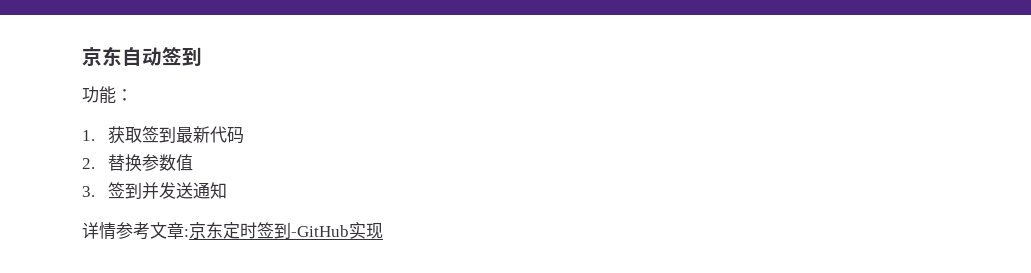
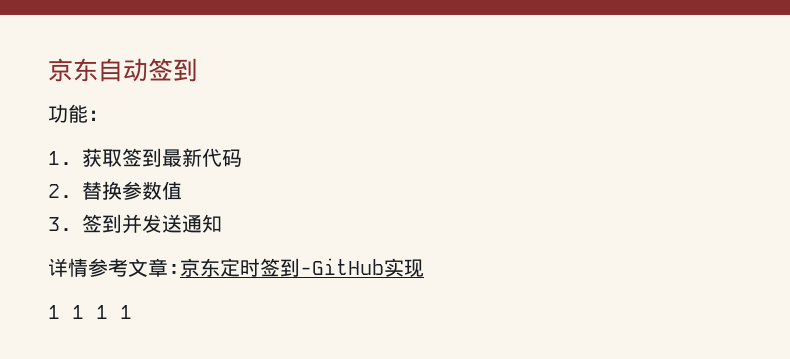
(383, 231) none -> [48,305,132,319] // 1 1 1 1

